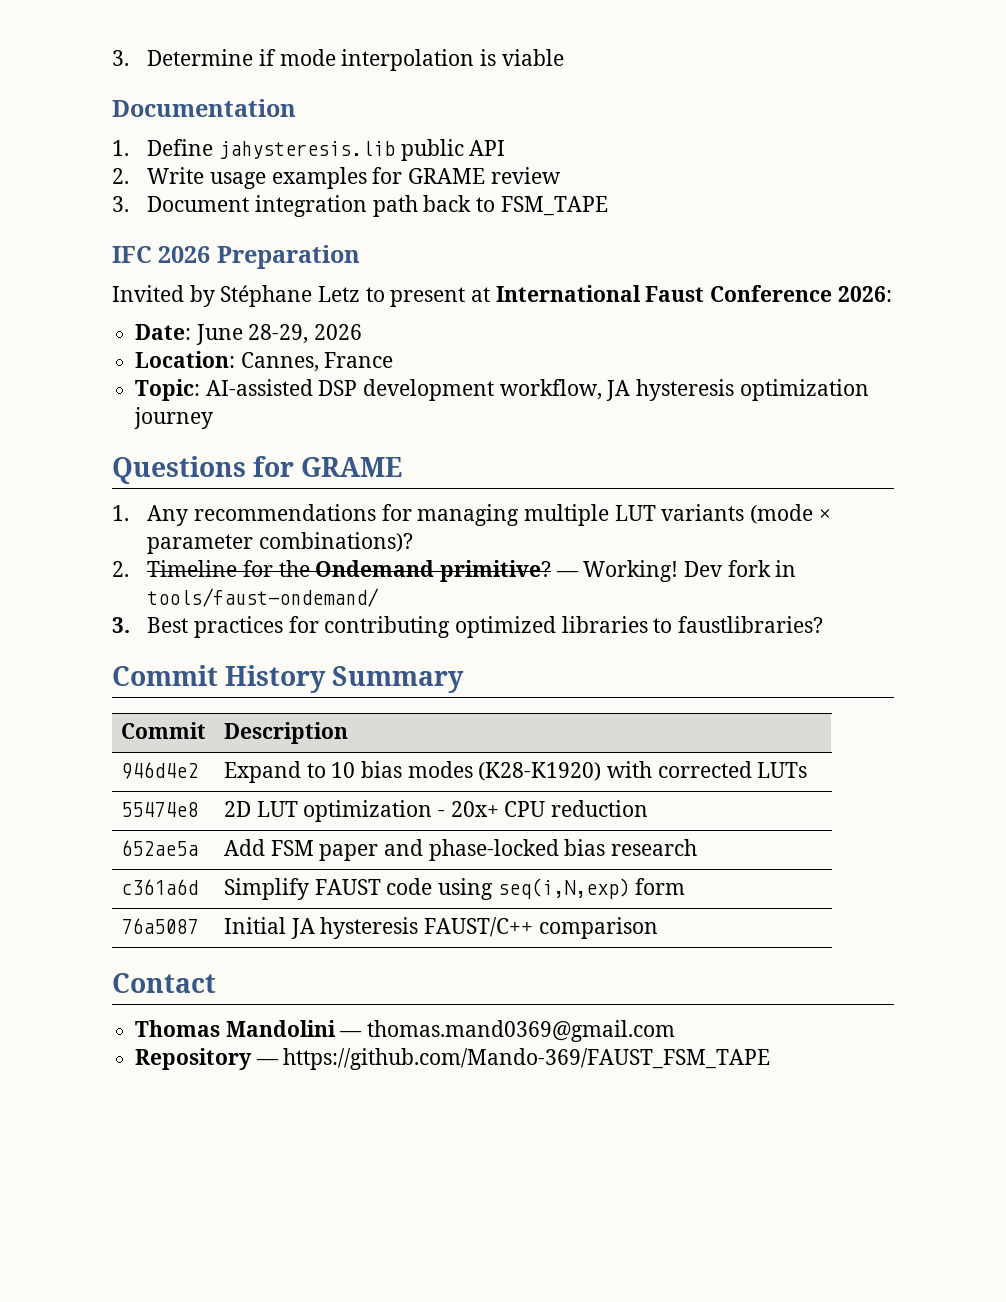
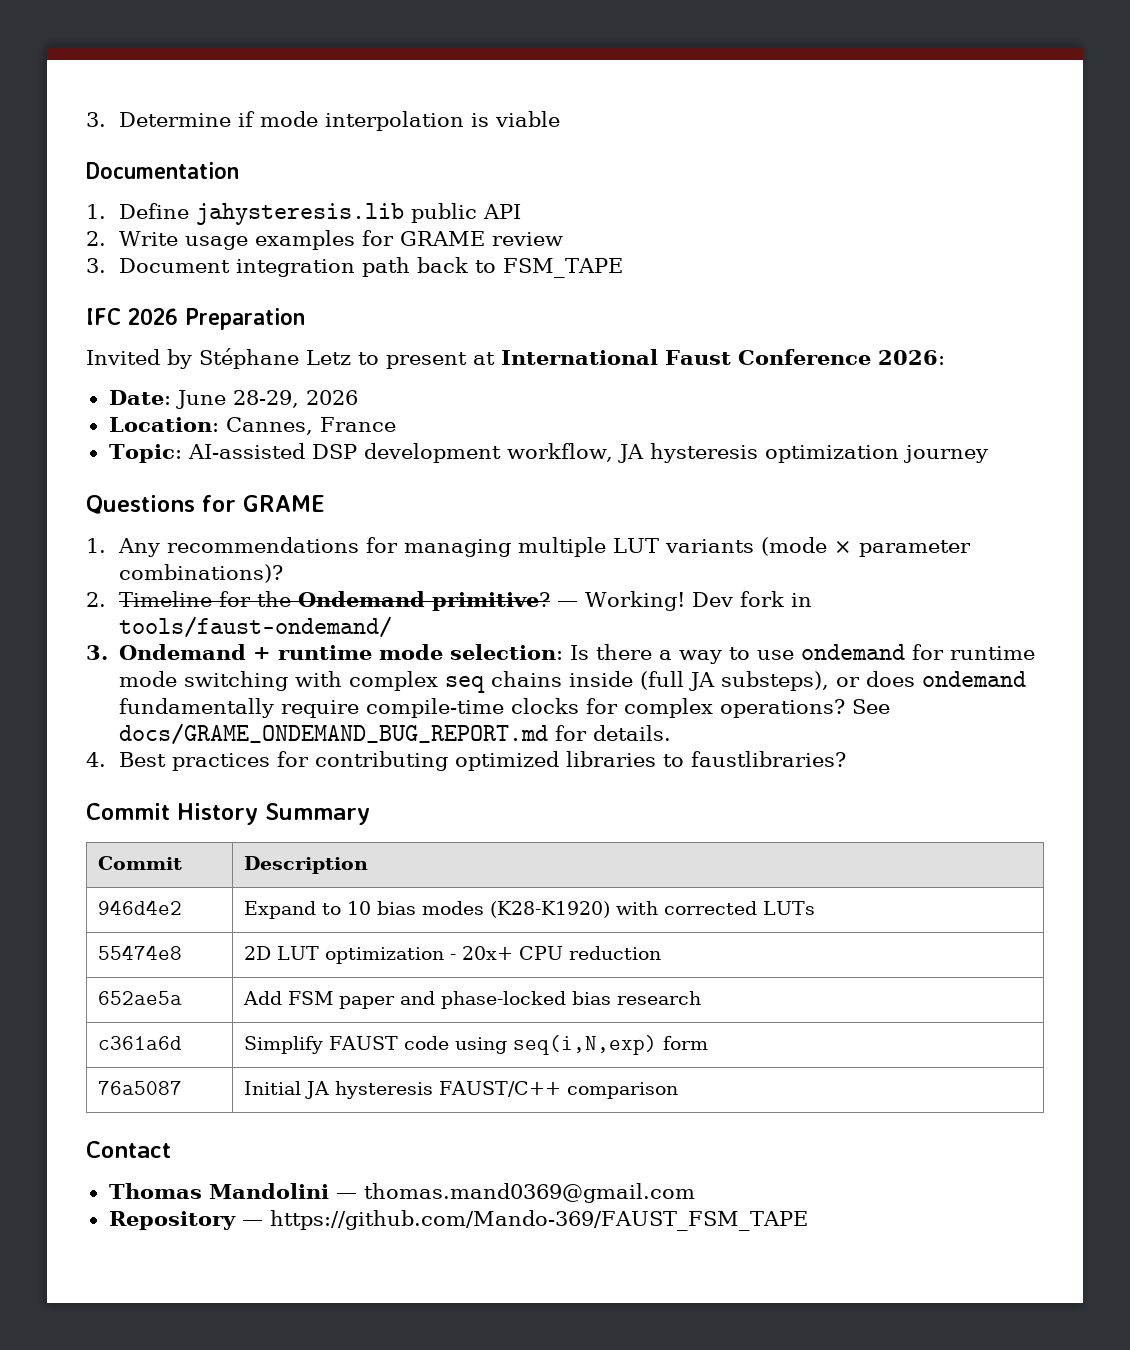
(130, 625) none -> [119,644,1036,664] [119,671,1027,693] [119,698,891,718] [119,723,672,745] [86,752,106,767] Ondemand + runtime mode selection: Is there a way to use ondemand for runtime mode switching with complex seq chains inside (full JA substeps), or does ondemand fundamentally require compile-time clocks for complex operations? See docs/GRAME_ONDEMAND_BUG_REPORT.md for details. // 4.

